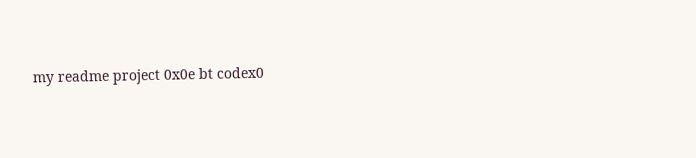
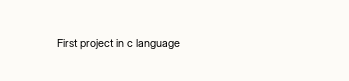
[32,66,264,87] my readme project 0x0e bt codex0 -> [57,39,180,50] First project in c language

